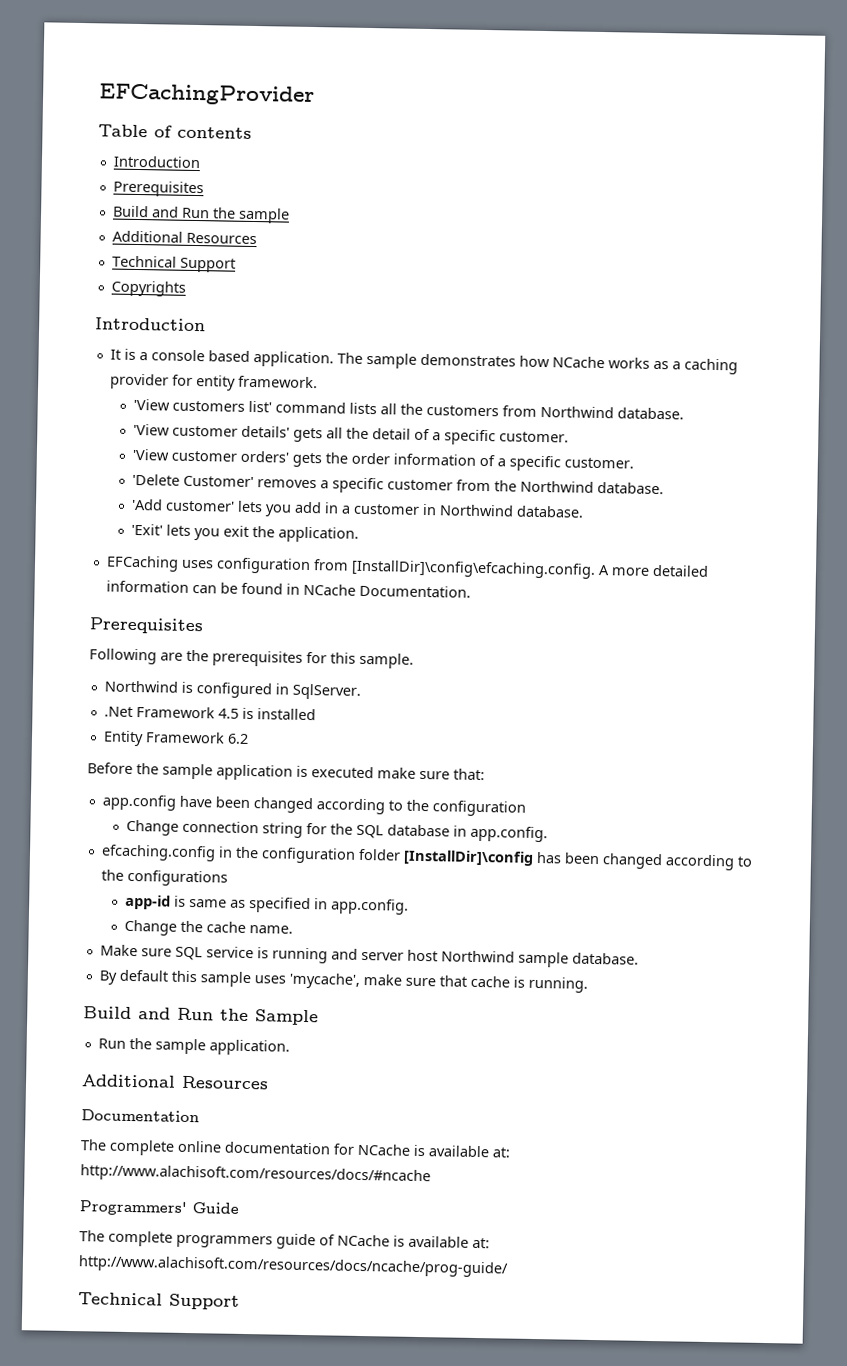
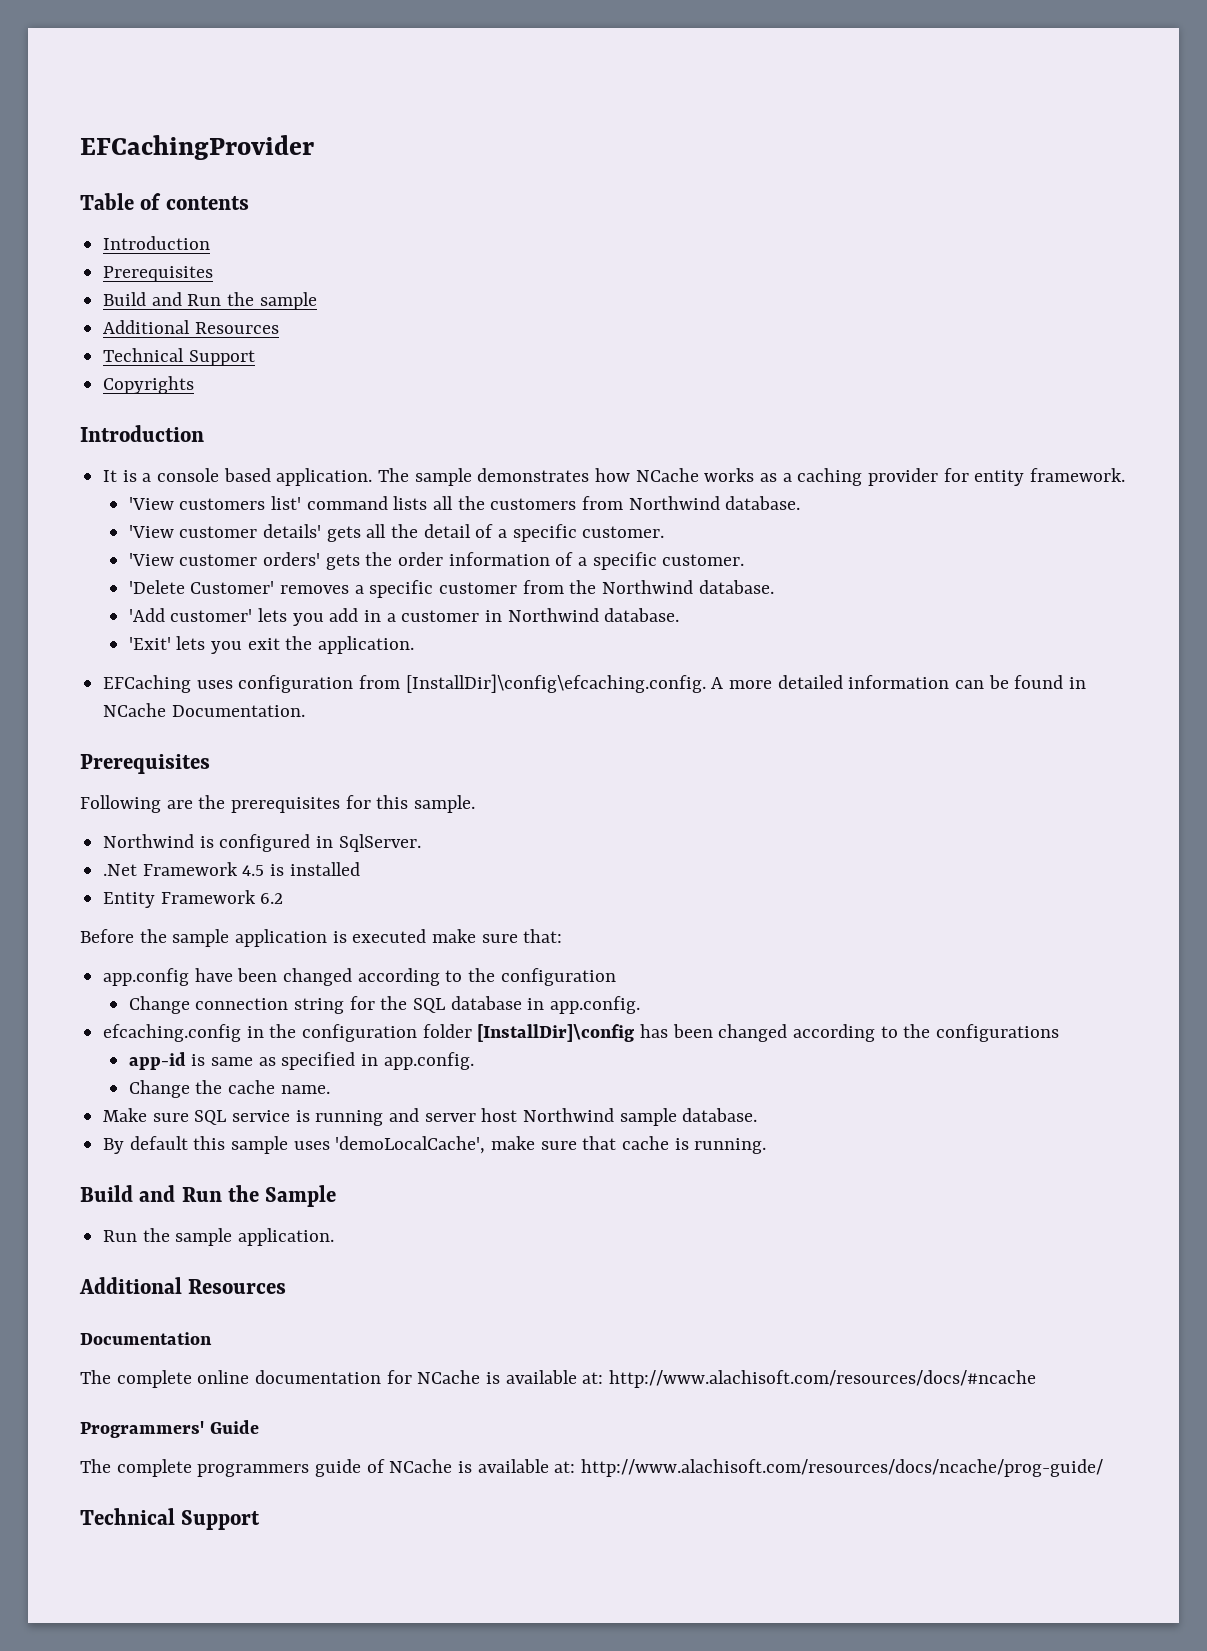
[288,972,360,989] 'mycache', -> [335,1136,486,1154] 'demoLocalCache',

